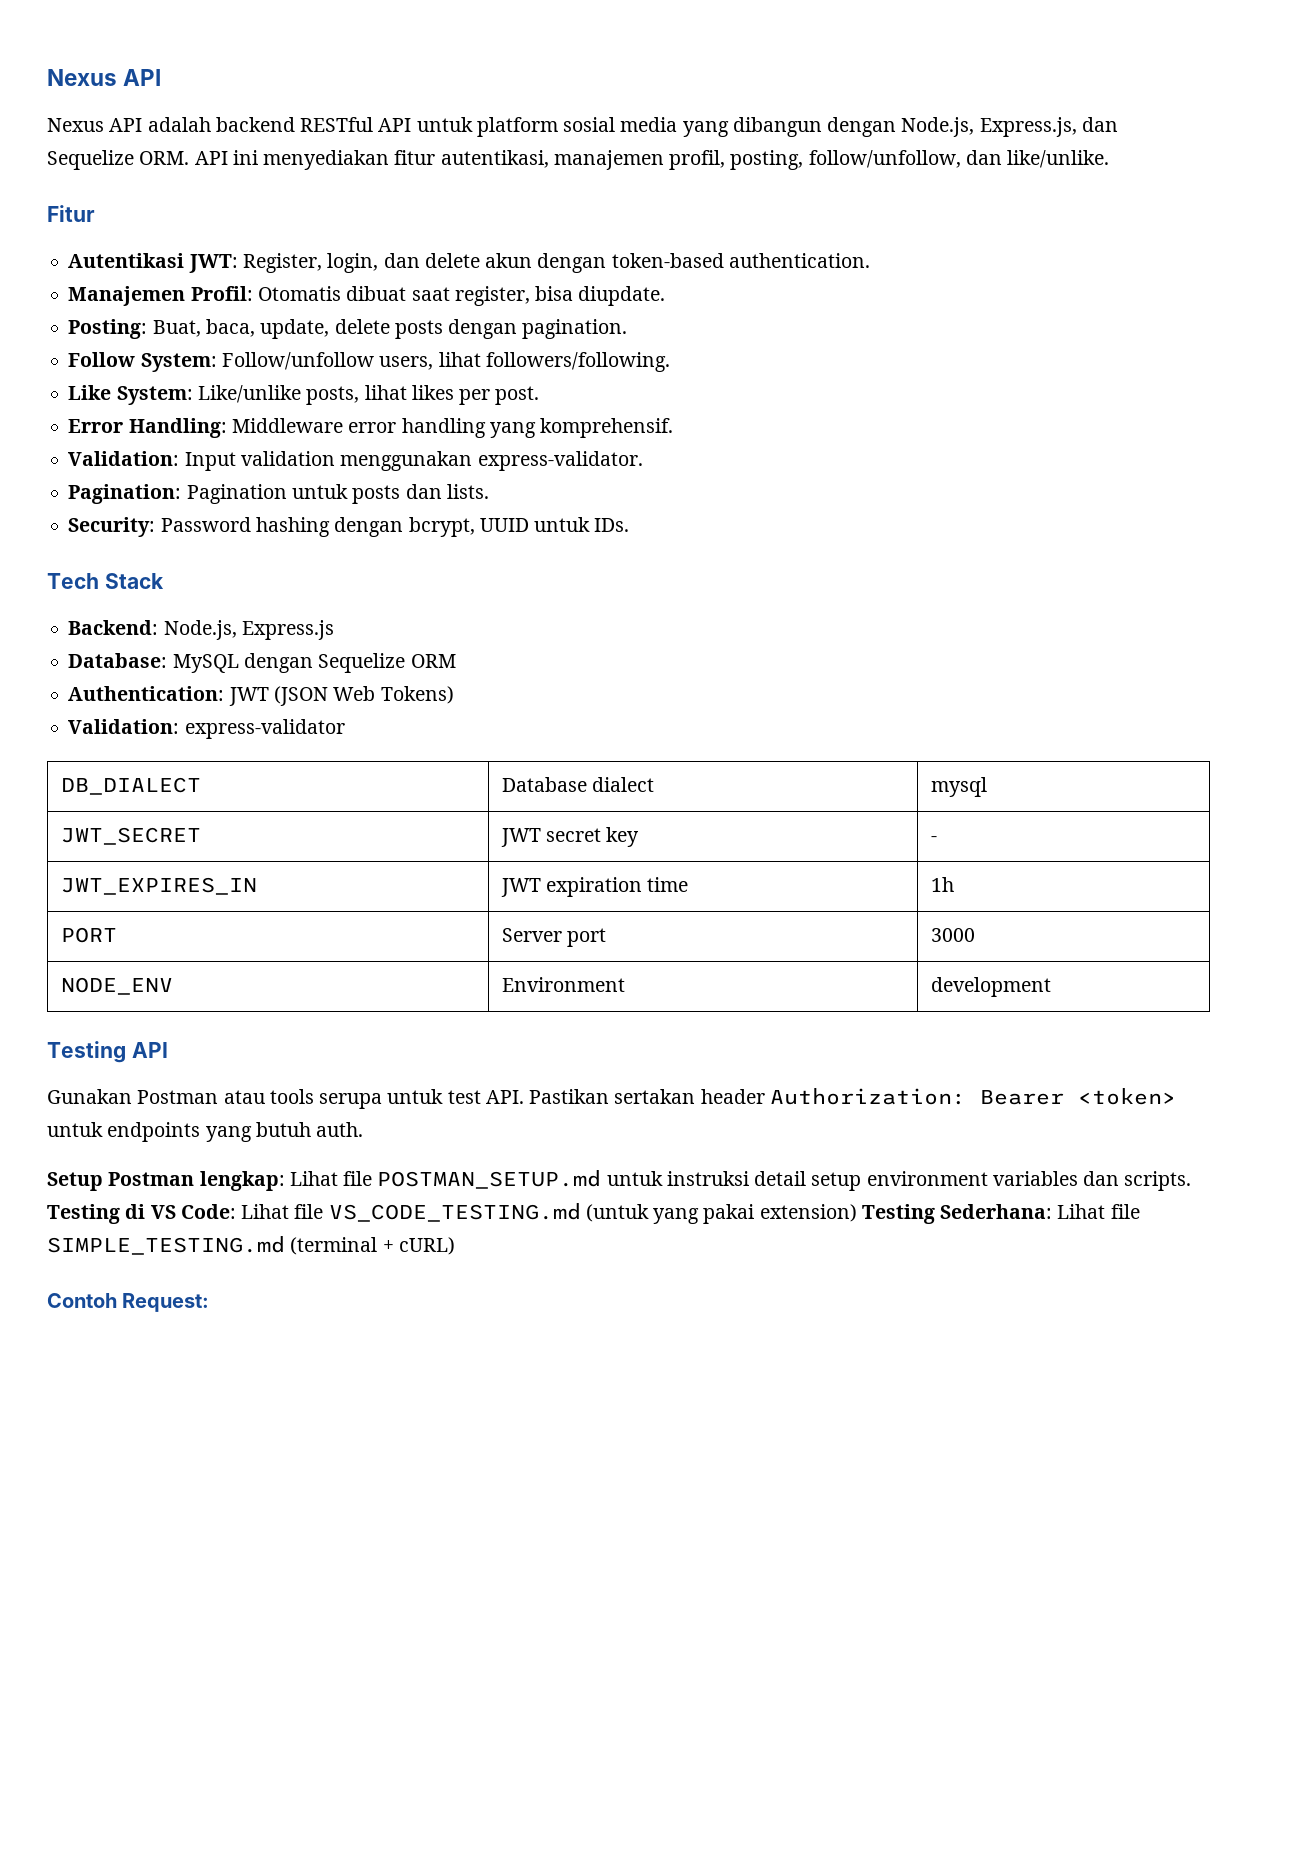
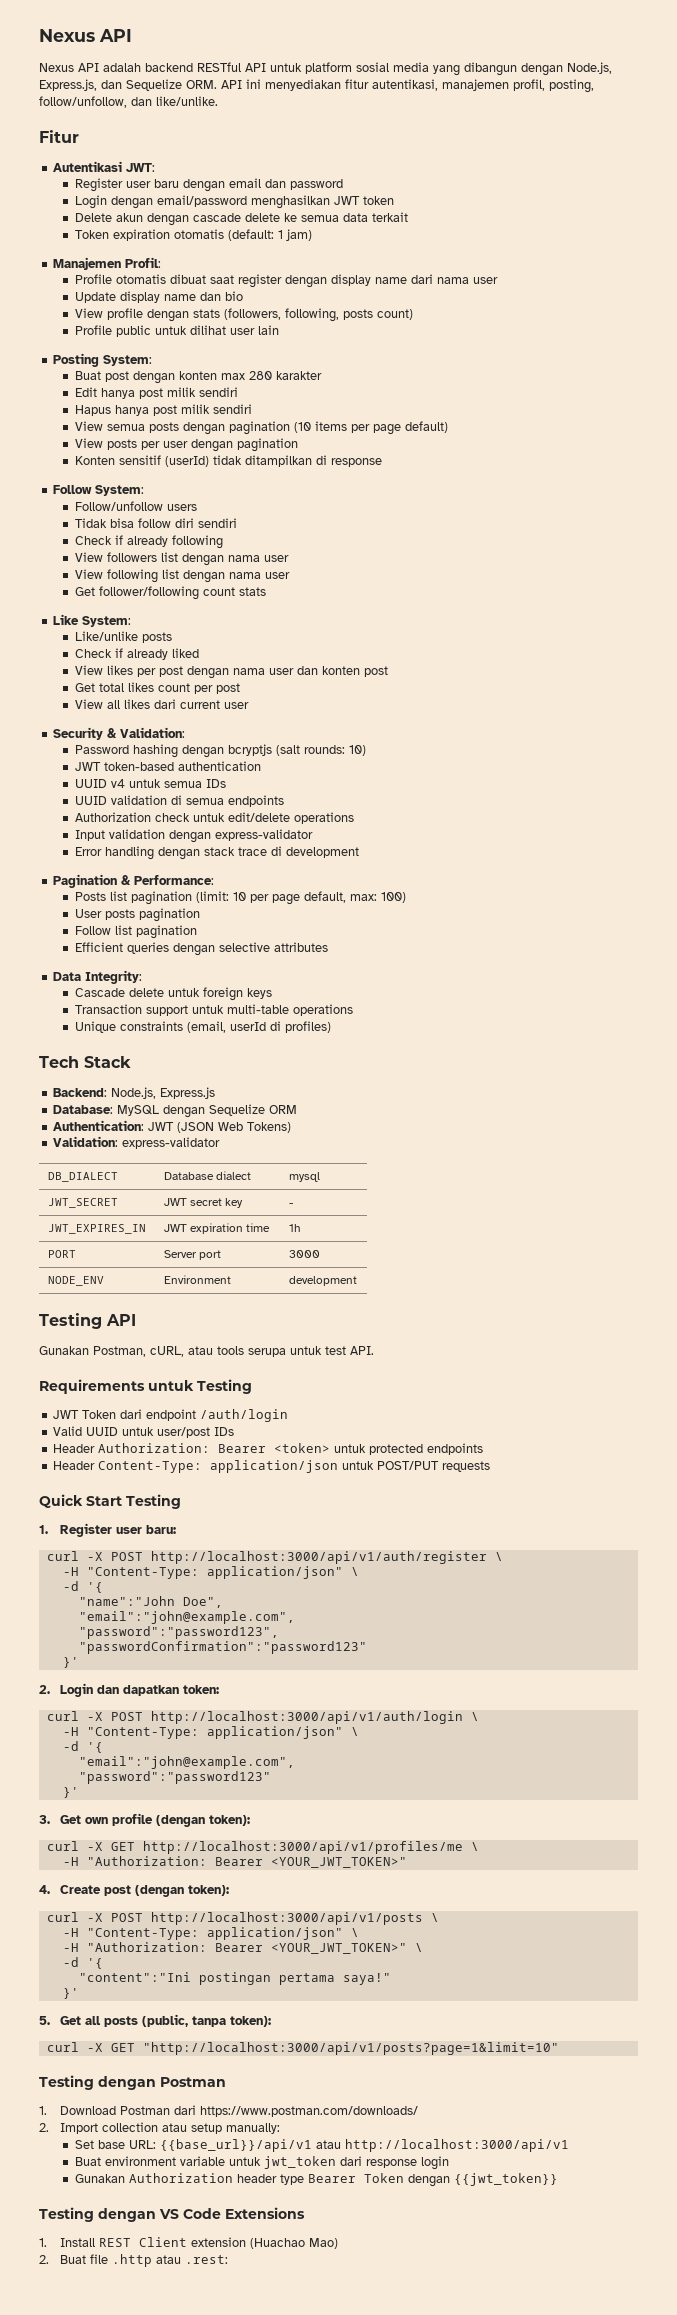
[242,253,870,273] [68,286,666,306] [68,319,628,339] [68,352,670,372] [68,385,540,405] [68,418,674,438] [68,451,643,471] [68,484,489,504] [68,517,630,537] Register, login, dan delete akun dengan token-based authentication. // Manajemen Profil: Otomatis dibuat saat register, bisa diupdate. // Posting: Buat, baca, update, delete posts dengan pagination. // Follow System: Follow/unfollow users, lihat followers/following. // Like System: Like/unlike posts, lihat likes per post. // Error Handling: Middleware error handling yang komprehensif. // Validation: Input validation menggunakan express-validator. // Pagination: Pagination untuk posts dan lists. // Security: Password hashing dengan bcrypt, UUID untuk IDs. -> [74,178,343,192] [74,195,394,209] [74,212,408,226] [74,229,312,241] [53,257,162,270] [74,274,498,288] [74,291,243,303] [74,308,413,322] [74,325,279,337] [53,353,153,367] [74,371,322,384] [74,387,238,399] [74,404,252,416] [74,421,448,435] [74,438,298,452] [74,455,382,467] [53,485,145,496] [74,501,197,511] [74,518,237,528] [74,535,223,549] [74,552,289,566] [74,569,290,583] [74,586,266,600] [53,614,132,627] [74,631,172,643] [74,648,199,660] [74,665,388,679] [74,682,240,694] [74,699,249,709] [53,727,186,740] [74,744,366,758] [74,761,261,771] [74,779,226,788] [74,795,284,807] [74,812,354,824] [74,829,313,843] [74,846,359,860] [53,874,215,888] [74,891,406,905] [74,908,200,922] [74,925,197,939] [74,942,328,956] [53,970,143,984] [74,987,272,1001] [74,1004,353,1016] [74,1021,331,1033] // Register user baru dengan email dan password // Login dengan email/password menghasilkan JWT token // Delete akun dengan cascade delete ke semua data terkait // Token expiration otomatis (default: 1 jam) // Manajemen Profil: // Profile otomatis dibuat saat register dengan display name dari nama user // Update display name dan bio // View profile dengan stats (followers, following, posts count) // Profile public untuk dilihat user lain // Posting System: // Buat post dengan konten max 280 karakter // Edit hanya post milik sendiri // Hapus hanya post milik sendiri // View semua posts dengan pagination (10 items per page default) // View posts per user dengan pagination // Konten sensitif (userId) tidak ditampilkan di response // Follow System: // Follow/unfollow users // Tidak bisa follow diri sendiri // Check if already following // View followers list dengan nama user // View following list dengan nama user // Get follower/following count stats // Like System: // Like/unlike posts // Check if already liked // View likes per post dengan nama user dan konten post // Get total likes count per post // View all likes dari current user // Security & Validation: // Password hashing dengan bcryptjs (salt rounds: 10) // JWT token-based authentication // UUID v4 untuk semua IDs // UUID validation di semua endpoints // Authorization check untuk edit/delete operations // Input validation dengan express-validator // Error handling dengan stack trace di development // Pagination & Performance: // Posts list pagination (limit: 10 per page default, max: 100) // User posts pagination // Follow list pagination // Efficient queries dengan selective attributes // Data Integrity: // Cascade delete untuk foreign keys // Transaction support untuk multi-table operations // Unique constraints (email, userId di profiles)
[137,1090,219,1104] Postman -> [93,1346,184,1357] Postman, cURL,
[529,1089,765,1104] Pastikan sertakan header -> [39,1379,252,1394] [53,1409,289,1422] [53,1426,235,1438] [53,1444,96,1453] // Requirements untuk Testing // JWT Token dari endpoint /auth/login // Valid UUID untuk user/post IDs // Header
[107,1122,364,1142] [47,1170,1192,1191] [47,1203,1140,1224] [47,1236,455,1255] [47,1293,210,1312] endpoints yang butuh auth. // Setup Postman lengkap: Lihat file POSTMAN_SETUP.md untuk instruksi detail setup environment variables dan scripts. Testing di VS Code: Lihat file VS_CODE_TESTING.md (untuk yang pakai extension) Testing Sederhana: Lihat file SIMPLE_TESTING.md (terminal + cURL) // Contoh Request: -> [369,1443,484,1455] [53,1460,491,1473] [39,1494,181,1509] [39,1523,177,1537] [46,1551,503,1564] [62,1566,359,1579] [62,1581,103,1593] [78,1596,223,1608] [78,1611,295,1624] [78,1626,279,1639] [78,1641,367,1654] [62,1657,79,1668] [39,1683,220,1697] [46,1711,479,1724] [62,1726,359,1739] [62,1741,103,1753] [78,1756,295,1769] [78,1771,271,1784] [62,1787,79,1798] [39,1813,251,1827] [46,1841,479,1854] [62,1856,407,1868] [39,1885,230,1897] [46,1912,439,1925] [62,1927,359,1940] [62,1942,423,1954] [62,1957,103,1969] [78,1972,391,1985] [62,1988,79,1999] [39,2014,272,2027] [46,2042,559,2055] [39,2075,226,2090] [39,2105,419,2117] [39,2122,281,2134] [74,2139,569,2152] [74,2156,449,2170] [74,2173,558,2187] [39,2207,305,2222] [39,2237,339,2249] [39,2254,229,2267] protected endpoints // Header Content-Type: application/json untuk POST/PUT requests // Quick Start Testing // 1. Register user baru: // curl -X POST http://localhost:3000/api/v1/auth/register \ // -H "Content-Type: application/json" \ // -d '{ // "name":"John Doe", // "email":"john@example.com", // "password":"password123", // "passwordConfirmation":"password123" // }' // 2. Login dan dapatkan token: // curl -X POST http://localhost:3000/api/v1/auth/login \ // -H "Content-Type: application/json" \ // -d '{ // "email":"john@example.com", // "password":"password123" // }' // 3. Get own profile (dengan token): // curl -X GET http://localhost:3000/api/v1/profiles/me \ // -H "Authorization: Bearer <YOUR_JWT_TOKEN>" // 4. Create post (dengan token): // curl -X POST http://localhost:3000/api/v1/posts \ // -H "Content-Type: application/json" \ // -H "Authorization: Bearer <YOUR_JWT_TOKEN>" \ // -d '{ // "content":"Ini postingan pertama saya!" // }' // 5. Get all posts (public, tanpa token): // curl -X GET "http://localhost:3000/api/v1/posts?page=1&limit=10" // Testing dengan Postman // 1. Download Postman dari https://www.postman.com/downloads/ // 2. Import collection atau setup manually: // Set base URL: {{base_url}}/api/v1 atau http://localhost:3000/api/v1 // Buat environment variable untuk jwt_token dari response login // Gunakan Authorization header type Bearer Token dengan {{jwt_token}} // Testing dengan VS Code Extensions // 1. Install REST Client extension (Huachao Mao) // 2. Buat file .http atau .rest:

